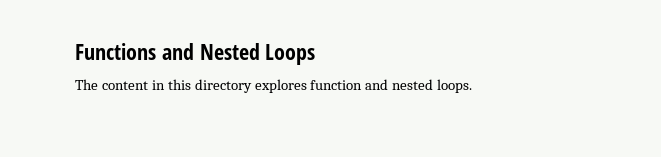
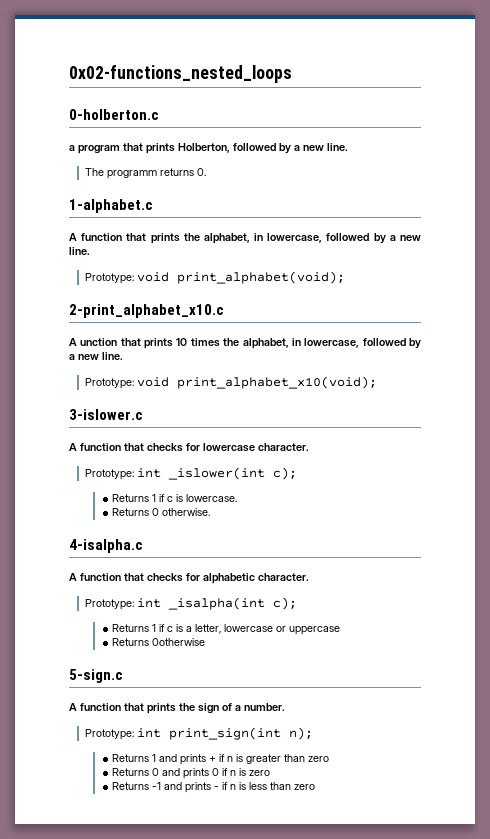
[75,43,316,65] [75,79,473,93] Functions and Nested Loops // The content in this directory explores function and nested loops. -> [69,65,292,83] [69,109,159,120] [69,143,348,154] [84,168,206,179] [69,199,153,213] [69,233,422,244] [69,247,90,255] [84,271,345,284] [69,304,224,318] [69,338,422,349] [69,352,123,360] [84,376,377,389] [69,409,143,420] [69,443,309,452] [84,467,297,480] [112,494,238,502] [112,508,211,516] [69,539,143,553] [69,573,309,584] [84,597,297,610] [112,624,341,635] [112,638,206,646] [69,669,123,683] [69,703,285,714] [84,727,313,740] [112,754,330,765] [112,768,271,779] [112,782,316,793] 0x02-functions_nested_loops // 0-holberton.c // a program that prints Holberton, followed by a new line. // The programm returns 0. // 1-alphabet.c // A function that prints the alphabet, in lowercase, followed by a new line. // Prototype: void print_alphabet(void); // 2-print_alphabet_x10.c // A unction that prints 10 times the alphabet, in lowercase, followed by a new line. // Prototype: void print_alphabet_x10(void); // 3-islower.c // A function that checks for lowercase character. // Prototype: int _islower(int c); // Returns 1 if c is lowercase. // Returns 0 otherwise. // 4-isalpha.c // A function that checks for alphabetic character. // Prototype: int _isalpha(int c); // Returns 1 if c is a letter, lowercase or uppercase // Returns 0otherwise // 5-sign.c // A function that prints the sign of a number. // Prototype: int print_sign(int n); // Returns 1 and prints + if n is greater than zero // Returns 0 and prints 0 if n is zero // Returns -1 and prints - if n is less than zero

